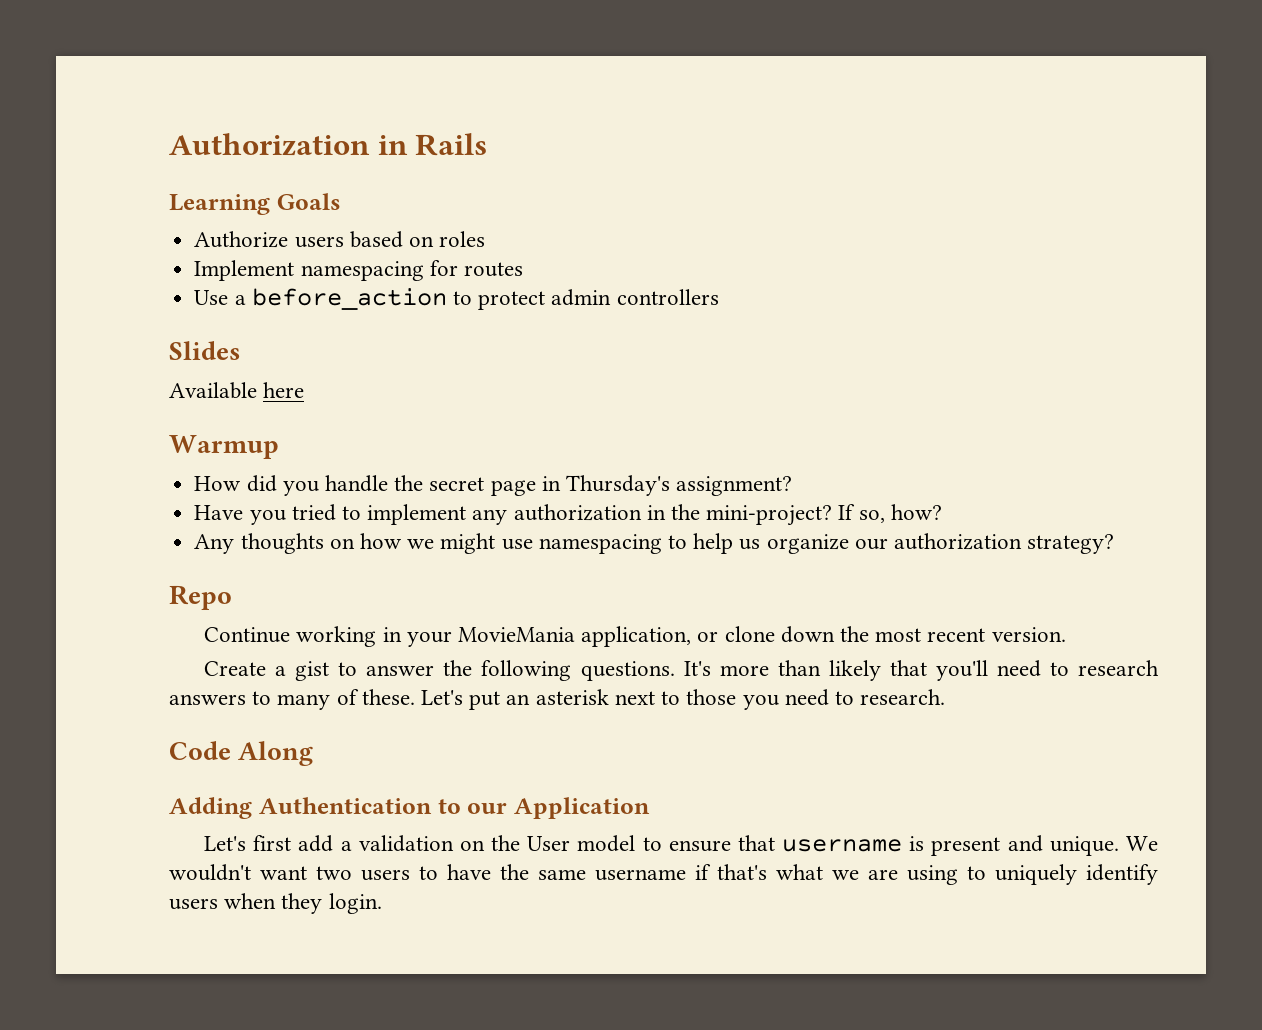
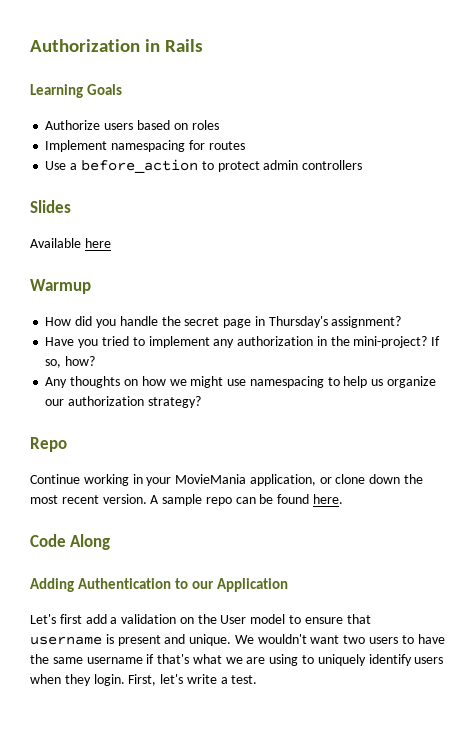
[204,660,1159,681] [169,689,946,710] // Create a gist to answer the following questions. It's more than likely that you'll need to research answers to many of these. Let's put an asterisk next to those you need to research. -> [150,494,344,506] A sample repo can be found here.
(382, 903) none -> [128,674,258,686] First, let's write a test.

